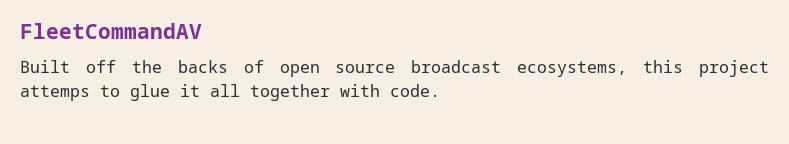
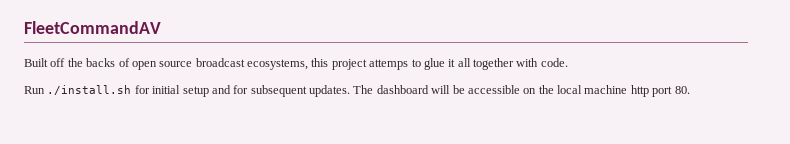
(440, 90) none -> [24,85,690,97] // Run ./install.sh for initial setup and for subsequent updates. The dashboard will be accessible on the local machine http port 80.

